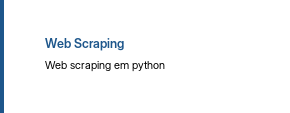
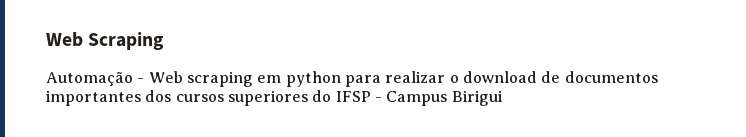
(125, 44) none -> [46,72,145,86] Automação -
(165, 66) none -> [344,71,658,87] [46,90,503,106] para realizar o download de documentos importantes dos cursos superiores do IFSP - Campus Birigui

